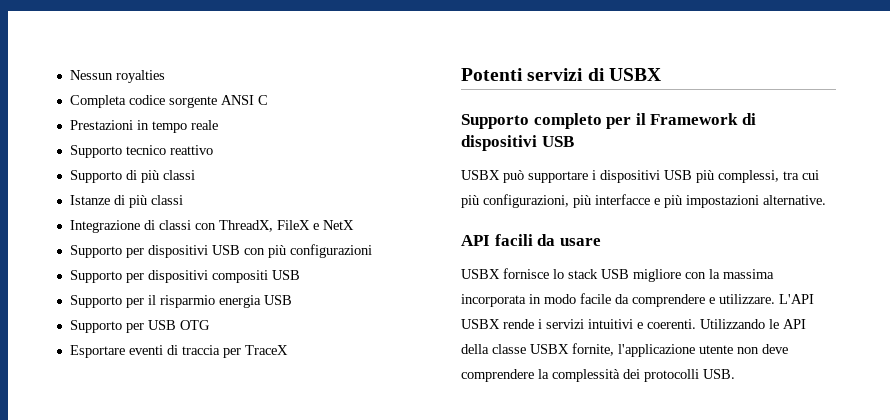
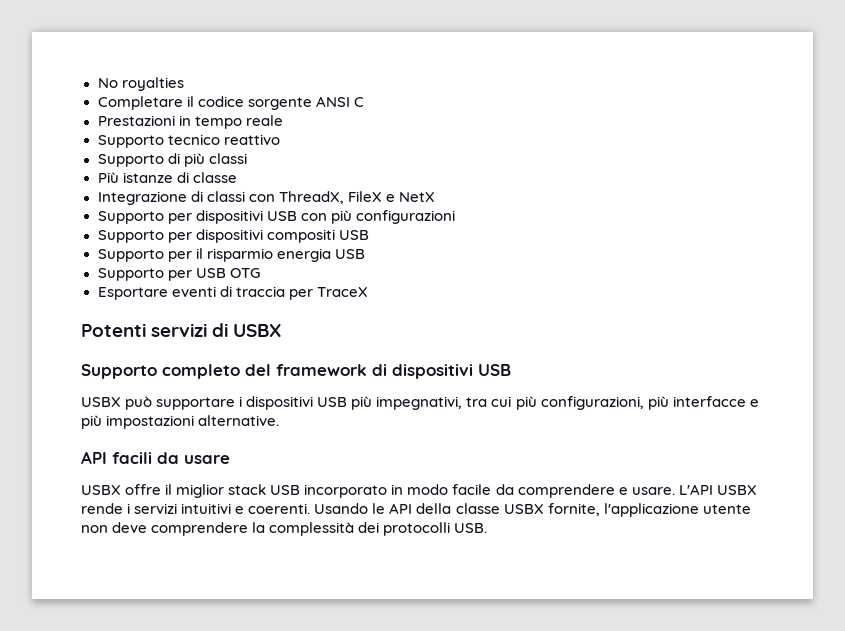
[69,70,113,80] Nessun -> [97,78,118,88] No
[69,95,126,108] Completa -> [97,96,194,110] Completare il
[69,195,183,208] Istanze di più classi -> [97,172,237,183] Più istanze di classe
[606,113,739,129] per il Framework -> [245,364,367,376] del framework
[718,170,779,183] complessi, -> [376,396,463,410] impegnativi,
[503,268,774,282] [461,294,526,307] fornisce lo stack USB migliore con la massima incorporata -> [125,484,388,498] offre il miglior stack USB incorporato
[719,294,775,304] utilizzare. -> [631,487,675,495] usare.
[700,319,765,329] Utilizzando -> [314,503,369,514] Usando

